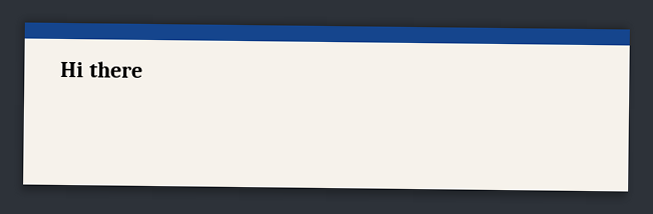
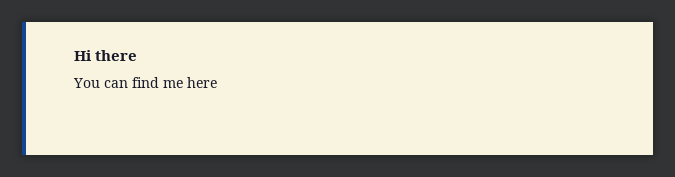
(143, 69) none -> [73,77,217,88] // You can find me here

